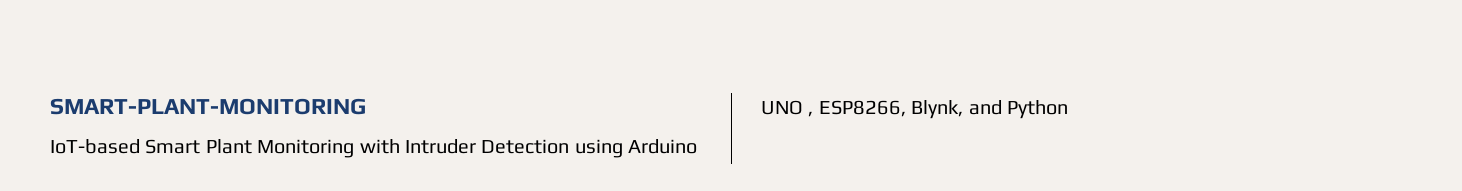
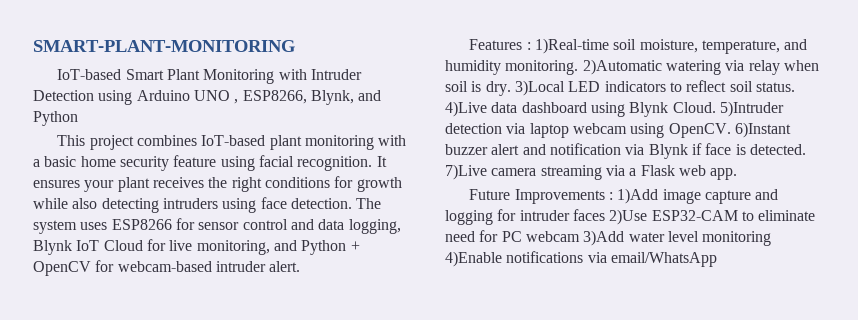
(1068, 109) none -> [57,135,407,150] [33,155,387,171] [33,176,402,192] [33,197,382,213] [33,218,401,234] [33,239,360,255] [33,260,301,276] [469,38,808,54] [445,59,819,75] [445,80,795,96] [445,101,784,117] [445,122,791,138] [445,143,806,159] [445,164,738,180] [469,188,779,204] [445,209,816,225] [445,230,772,246] [445,251,717,267] // This project combines IoT-based plant monitoring with a basic home security feature using facial recognition. It ensures your plant receives the right conditions for growth while also detecting intruders using face detection. The system uses ESP8266 for sensor control and data logging, Blynk IoT Cloud for live monitoring, and Python + OpenCV for webcam-based intruder alert. // Features : 1)Real-time soil moisture, temperature, and humidity monitoring. 2)Automatic watering via relay when soil is dry. 3)Local LED indicators to reflect soil status. 4)Live data dashboard using Blynk Cloud. 5)Intruder detection via laptop webcam using OpenCV. 6)Instant buzzer alert and notification via Blynk if face is detected. 7)Live camera streaming via a Flask web app. // Future Improvements : 1)Add image capture and logging for intruder faces 2)Use ESP32-CAM to eliminate need for PC webcam 3)Add water level monitoring 4)Enable notifications via email/WhatsApp

